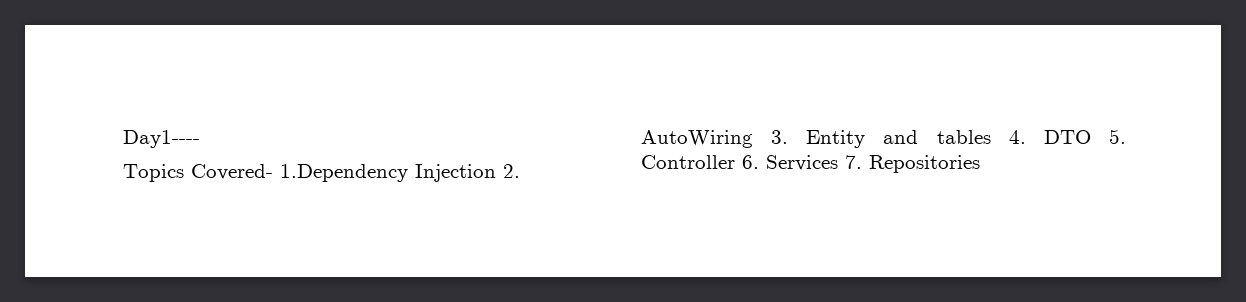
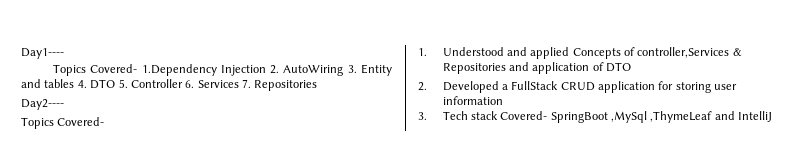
(980, 164) none -> [21,99,64,110] [21,117,105,129] [418,47,742,59] [442,62,632,74] [418,81,738,93] [442,96,503,105] [418,111,773,123] // Day2---- // Topics Covered- // 1. Understood and applied Concepts of controller,Services & Repositories and application of DTO // 2. Developed a FullStack CRUD application for storing user information // 3. Tech stack Covered- SpringBoot ,MySql ,ThymeLeaf and IntelliJ

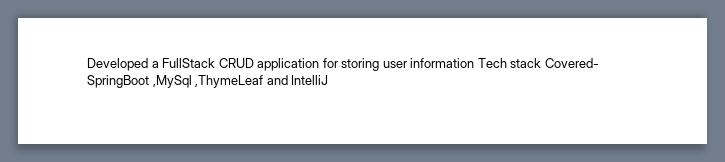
[21,48,64,59] [52,64,392,76] [21,79,318,91] [21,99,64,110] [21,117,105,129] [418,47,742,59] [442,62,632,74] [418,82,427,91] Day1---- // Topics Covered- 1.Dependency Injection 2. AutoWiring 3. Entity and tables 4. DTO 5. Controller 6. Services 7. Repositories // Day2---- // Topics Covered- // 1. Understood and applied Concepts of controller,Services & Repositories and application of DTO // 2. -> (87, 64) none
[418,112,427,120] // 3. -> (475, 63) none

